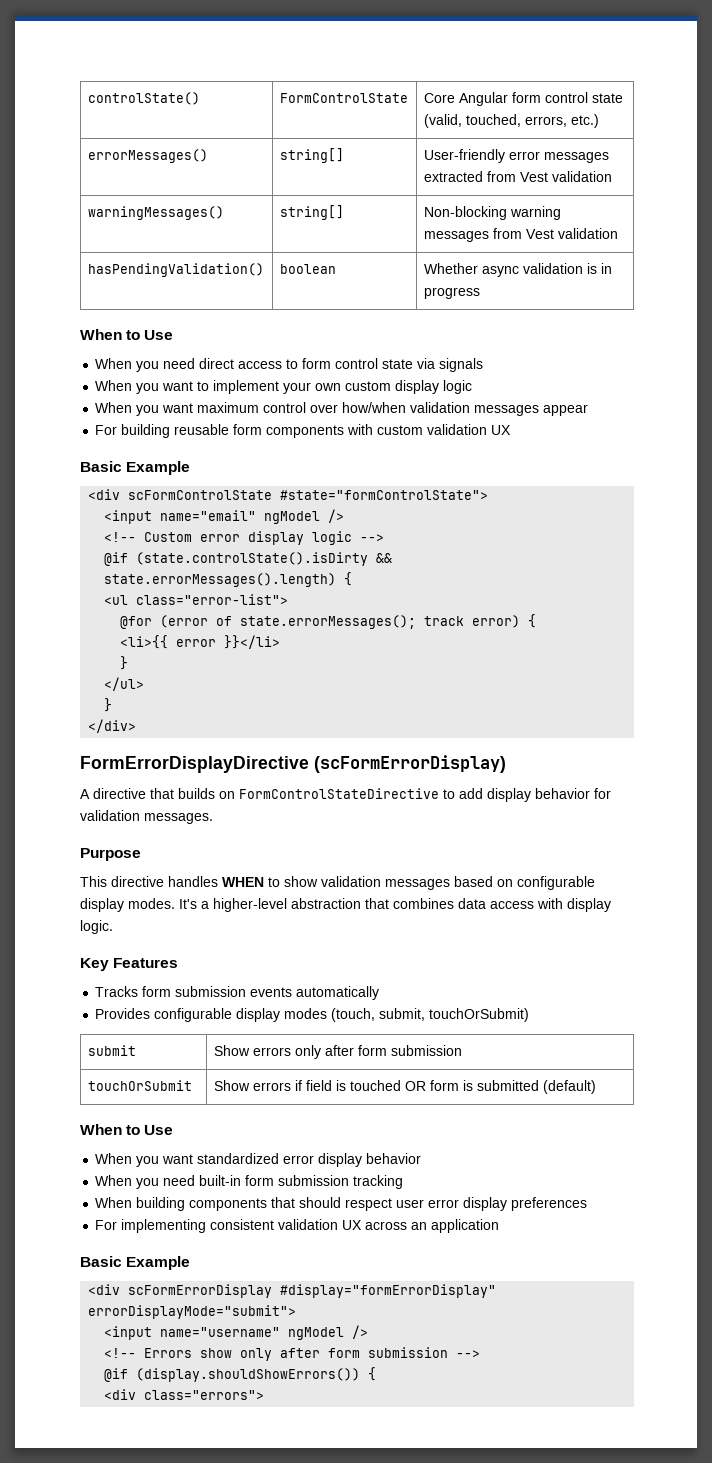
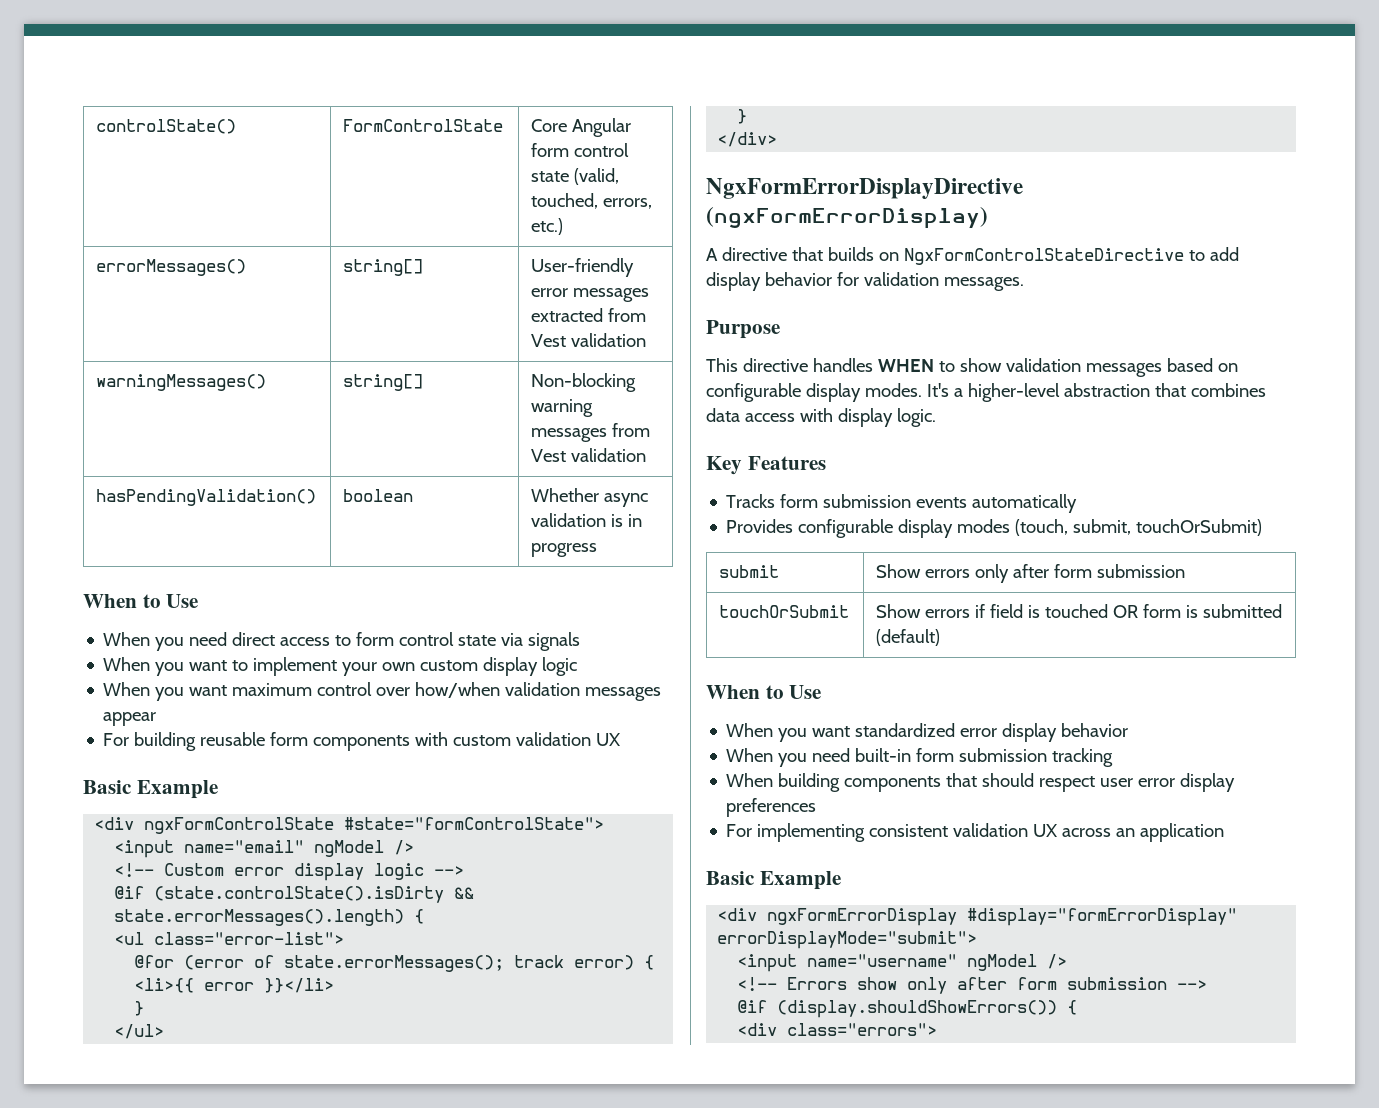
[128,490,273,500] scFormControlState -> [144,817,335,834] ngxFormControlState
[80,755,506,773] FormErrorDisplayDirective (scFormErrorDisplay) -> [706,178,1023,199] [706,207,988,229] NgxFormErrorDisplayDirective (ngxFormErrorDisplay)
[239,788,439,799] FormControlStateDirective -> [903,248,1184,265] NgxFormControlStateDirective
[128,1284,273,1298] scFormErrorDisplay -> [767,908,958,926] ngxFormErrorDisplay

